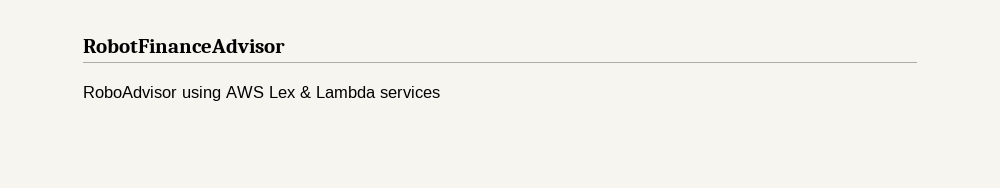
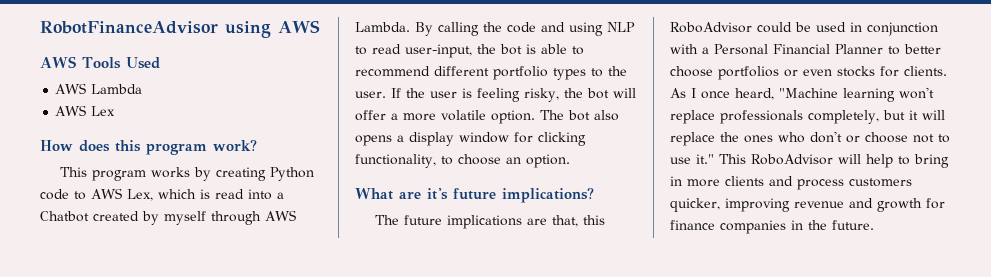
[83,86,177,98] // RoboAdvisor -> (218, 27) none
[269,86,440,98] Lex & Lambda services -> [40,56,160,69] [55,83,143,94] [55,105,116,116] [40,140,257,155] [60,167,315,181] [40,188,284,201] [40,210,296,225] [355,22,635,36] [355,44,584,58] [355,66,627,80] [355,88,636,102] [355,110,619,124] [355,132,586,146] [355,154,570,168] [355,188,594,203] [375,215,606,229] [670,22,938,36] [670,44,941,55] [670,66,947,80] [670,87,934,102] [670,110,945,124] [670,131,950,146] [670,154,949,168] [670,176,912,190] [670,198,945,212] [670,220,874,234] // AWS Tools Used // AWS Lambda // AWS Lex // How does this program work? // This program works by creating Python code to AWS Lex, which is read into a Chatbot created by myself through AWS Lambda. By calling the code and using NLP to read user-input, the bot is able to recommend different portfolio types to the user. If the user is feeling risky, the bot will offer a more volatile option. The bot also opens a display window for clicking functionality, to choose an option. // What are it's future implications? // The future implications are that, this RoboAdvisor could be used in conjunction with a Personal Financial Planner to better choose portfolios or even stocks for clients. As I once heard, "Machine learning won't replace professionals completely, but it will replace the ones who don't or choose not to use it." This RoboAdvisor will help to bring in more clients and process customers quicker, improving revenue and growth for finance companies in the future.

